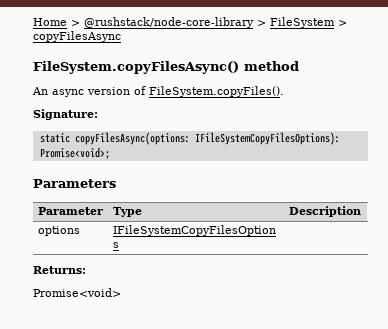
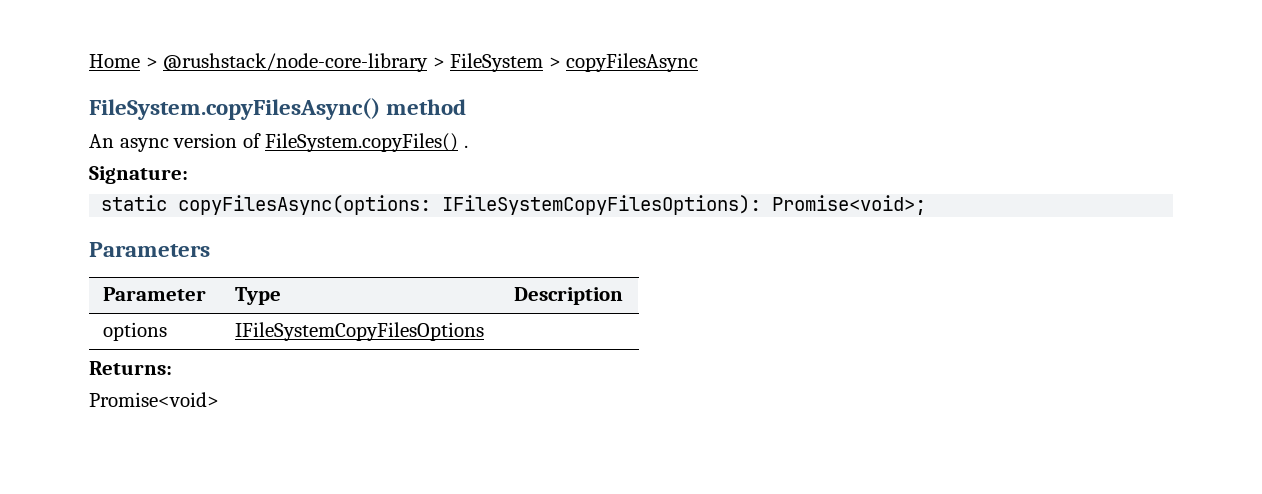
[149,86,284,97] FileSystem.copyFiles(). -> [265,133,468,152] FileSystem.copyFiles() .

